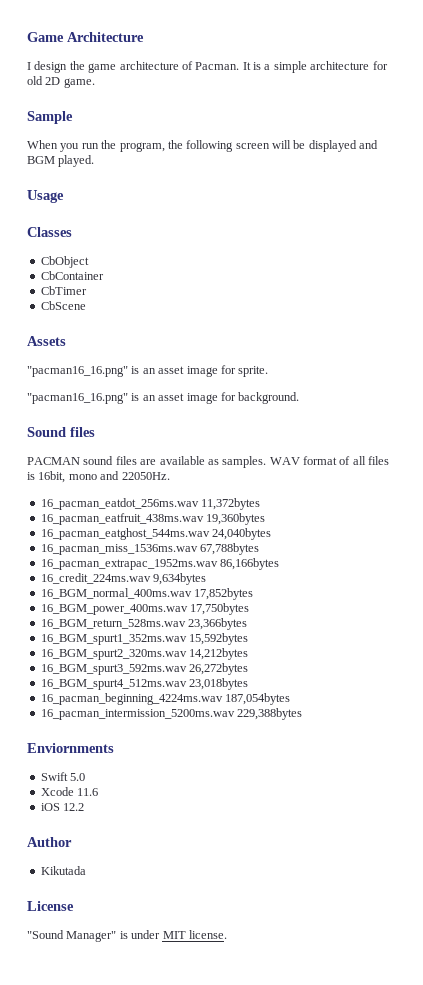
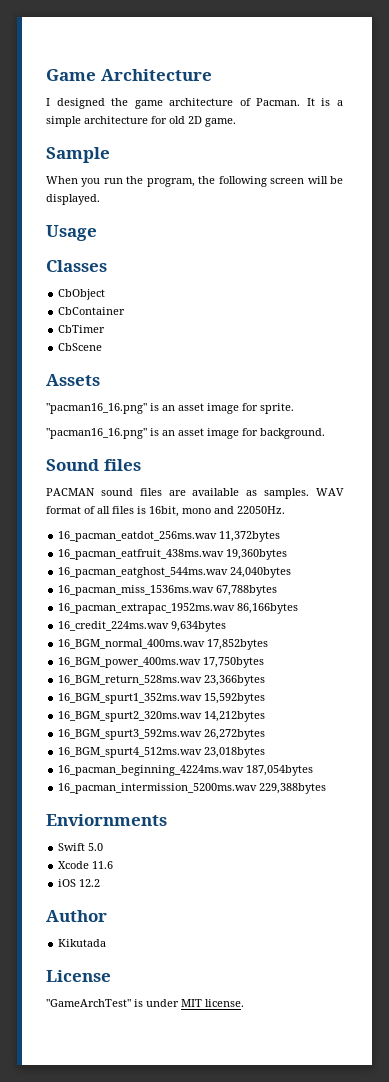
[34,61,68,73] design -> [56,98,105,109] designed
[308,140,379,152] [27,155,95,167] displayed and BGM played. -> [46,194,100,205] displayed.
[27,930,117,942] "Sound Manager" -> [46,999,131,1007] "GameArchTest"

